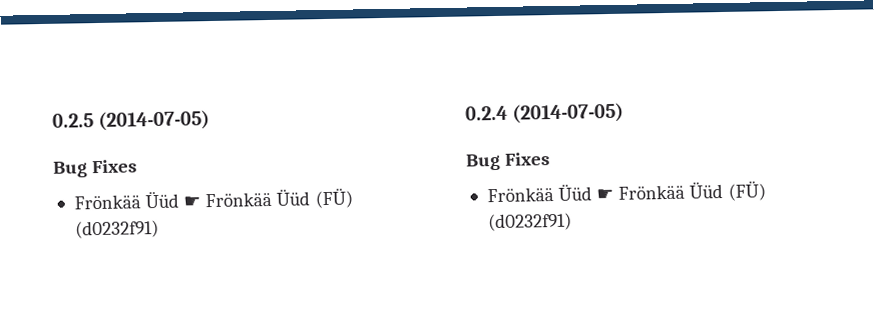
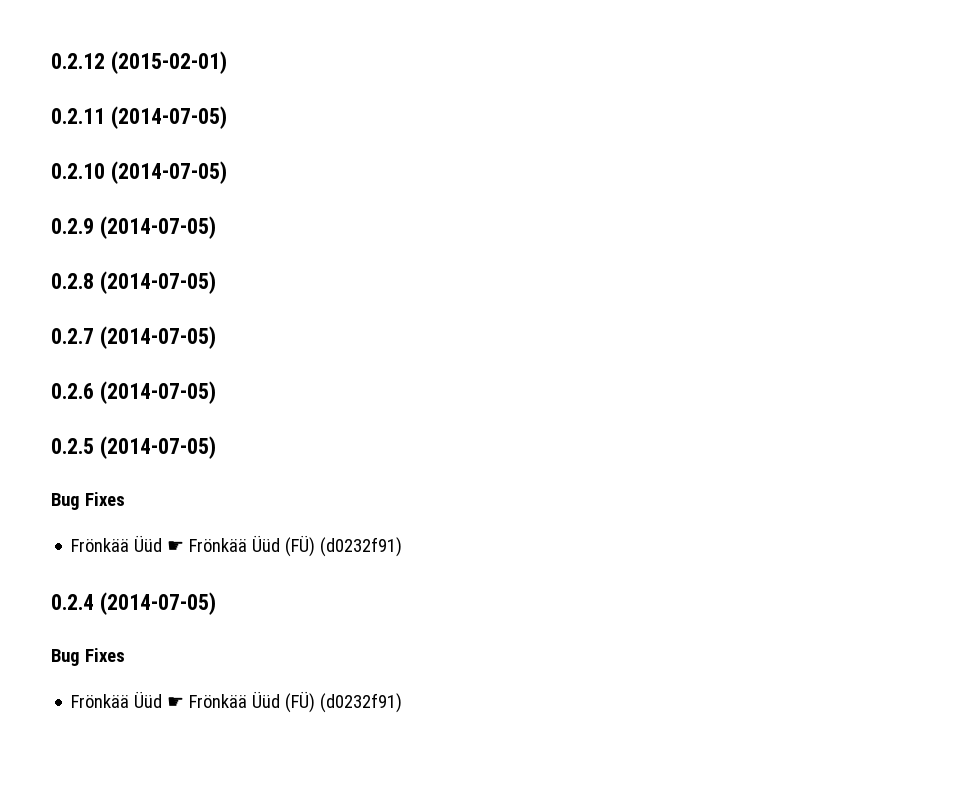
(52, 120) none -> [51,51,227,74] [51,106,227,129] [51,161,227,184] [51,216,216,239] [51,271,216,294] [51,326,216,349] [51,381,216,404] 0.2.12 (2015-02-01) // 0.2.11 (2014-07-05) // 0.2.10 (2014-07-05) // 0.2.9 (2014-07-05) // 0.2.8 (2014-07-05) // 0.2.7 (2014-07-05) // 0.2.6 (2014-07-05) //

